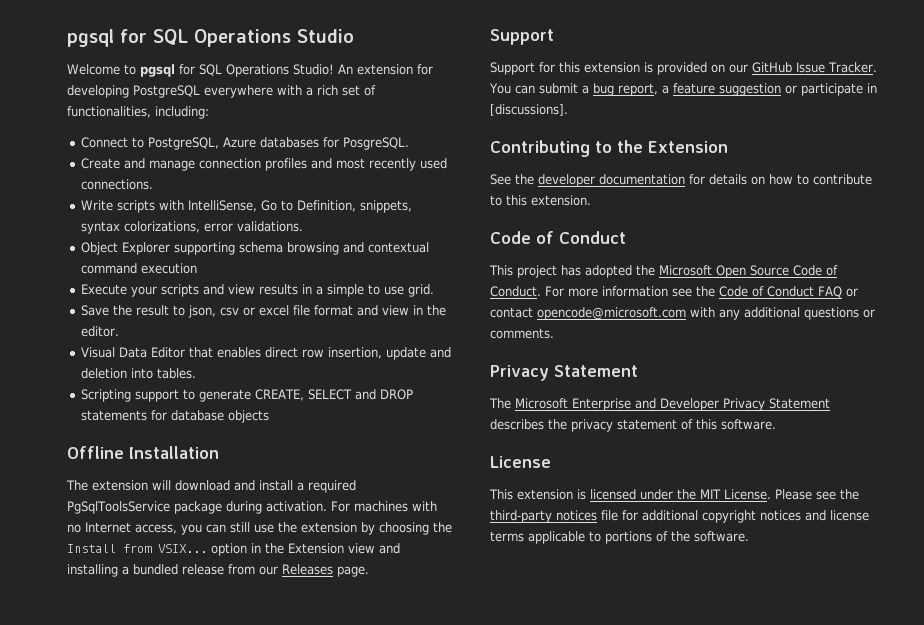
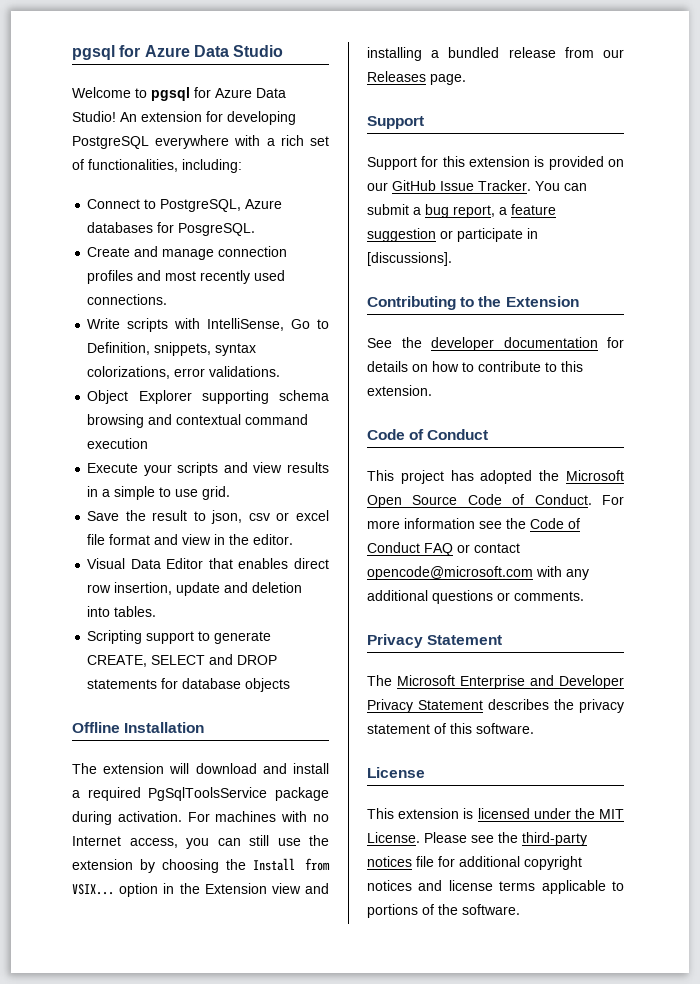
[67,29,291,47] pgsql for SQL Operations -> [72,45,229,60] pgsql for Azure Data
[199,64,289,77] SQL Operations -> [215,88,286,98] Azure Data

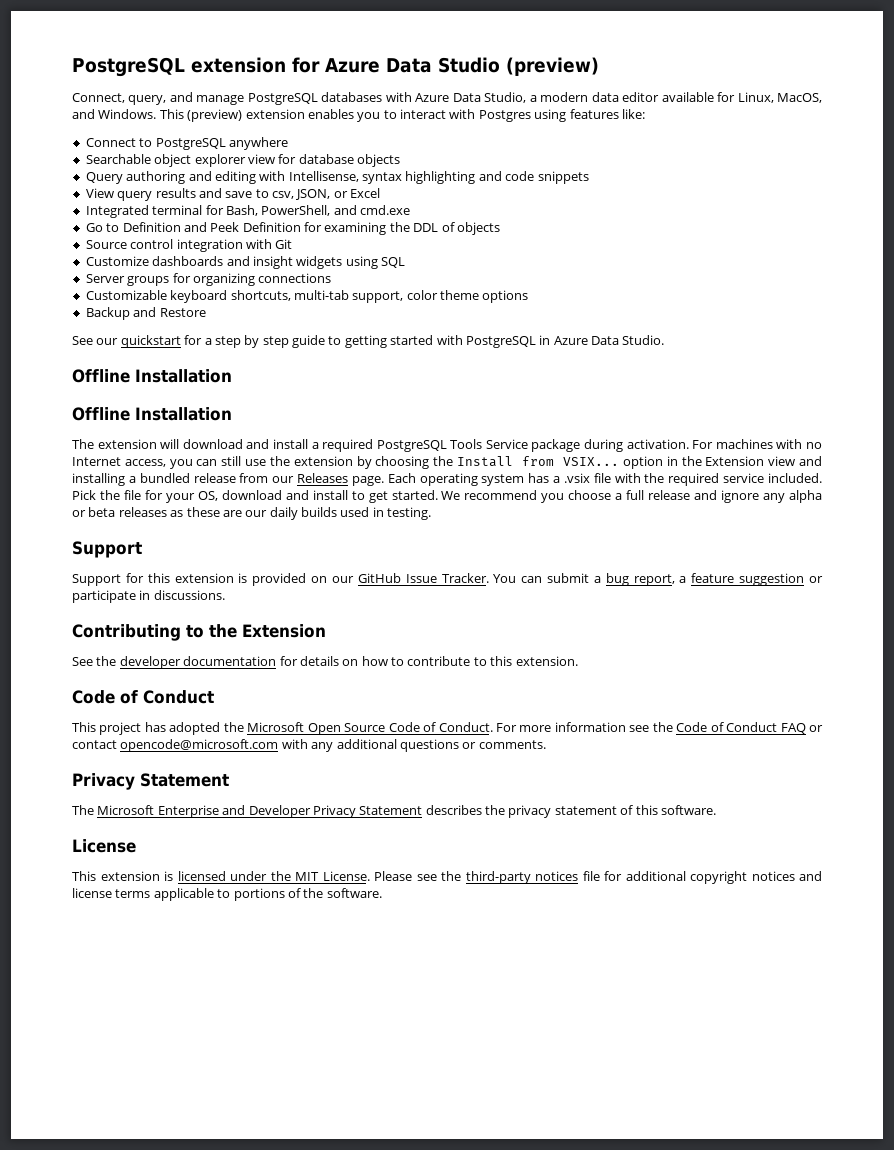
[72,45,115,60] pgsql -> [72,57,286,77] PostgreSQL extension
[72,87,286,101] [72,111,296,125] [72,135,329,149] [72,159,242,173] [87,199,283,212] [87,222,256,236] [87,246,288,260] [87,270,286,284] [87,294,168,305] [87,318,329,332] [87,342,257,356] [87,366,281,379] [87,390,329,404] [87,414,309,428] [87,438,149,449] [87,462,329,476] [87,486,231,500] [87,510,329,524] [87,534,294,545] [87,558,329,569] [87,582,303,596] [87,606,157,617] [87,630,272,644] [87,654,278,667] [87,678,291,692] // Welcome to pgsql for Azure Data Studio! An extension for developing PostgreSQL everywhere with a rich set of functionalities, including: // Connect to PostgreSQL, Azure databases for PosgreSQL. // Create and manage connection profiles and most recently used connections. // Write scripts with IntelliSense, Go to Definition, snippets, syntax colorizations, error validations. // Object Explorer supporting schema browsing and contextual command execution // Execute your scripts and view results in a simple to use grid. // Save the result to json, csv or excel file format and view in the editor. // Visual Data Editor that enables direct row insertion, update and deletion into tables. // Scripting support to generate CREATE, SELECT and DROP statements for database objects -> [506,57,599,76] [72,92,823,105] [72,109,645,122] [85,137,288,150] [85,154,400,167] [85,171,589,184] [85,188,381,201] [85,205,410,218] [85,222,500,235] [85,239,293,252] [85,256,405,269] [85,273,332,286] [85,290,529,303] [85,307,206,320] [72,335,665,348] [72,369,232,383] (preview) // Connect, query, and manage PostgreSQL databases with Azure Data Studio, a modern data editor available for Linux, MacOS, and Windows. This (preview) extension enables you to interact with Postgres using features like: // Connect to PostgreSQL anywhere // Searchable object explorer view for database objects // Query authoring and editing with Intellisense, syntax highlighting and code snippets // View query results and save to csv, JSON, or Excel // Integrated terminal for Bash, PowerShell, and cmd.exe // Go to Definition and Peek Definition for examining the DDL of objects // Source control integration with Git // Customize dashboards and insight widgets using SQL // Server groups for organizing connections // Customizable keyboard shortcuts, multi-tab support, color theme options // Backup and Restore // See our quickstart for a step by step guide to getting started with PostgreSQL in Azure Data Studio. // Offline Installation
[148,787,268,801] PgSqlToolsService -> [376,439,528,452] PostgreSQL Tools Service
(466, 79) none -> [387,473,823,486] [72,490,823,503] [72,507,432,520] Each operating system has a .vsix file with the required service included. Pick the file for your OS, download and install to get started. We recommend you choose a full release and ignore any alpha or beta releases as these are our daily builds used in testing.
[367,252,452,266] [discussions]. -> [153,590,225,600] discussions.

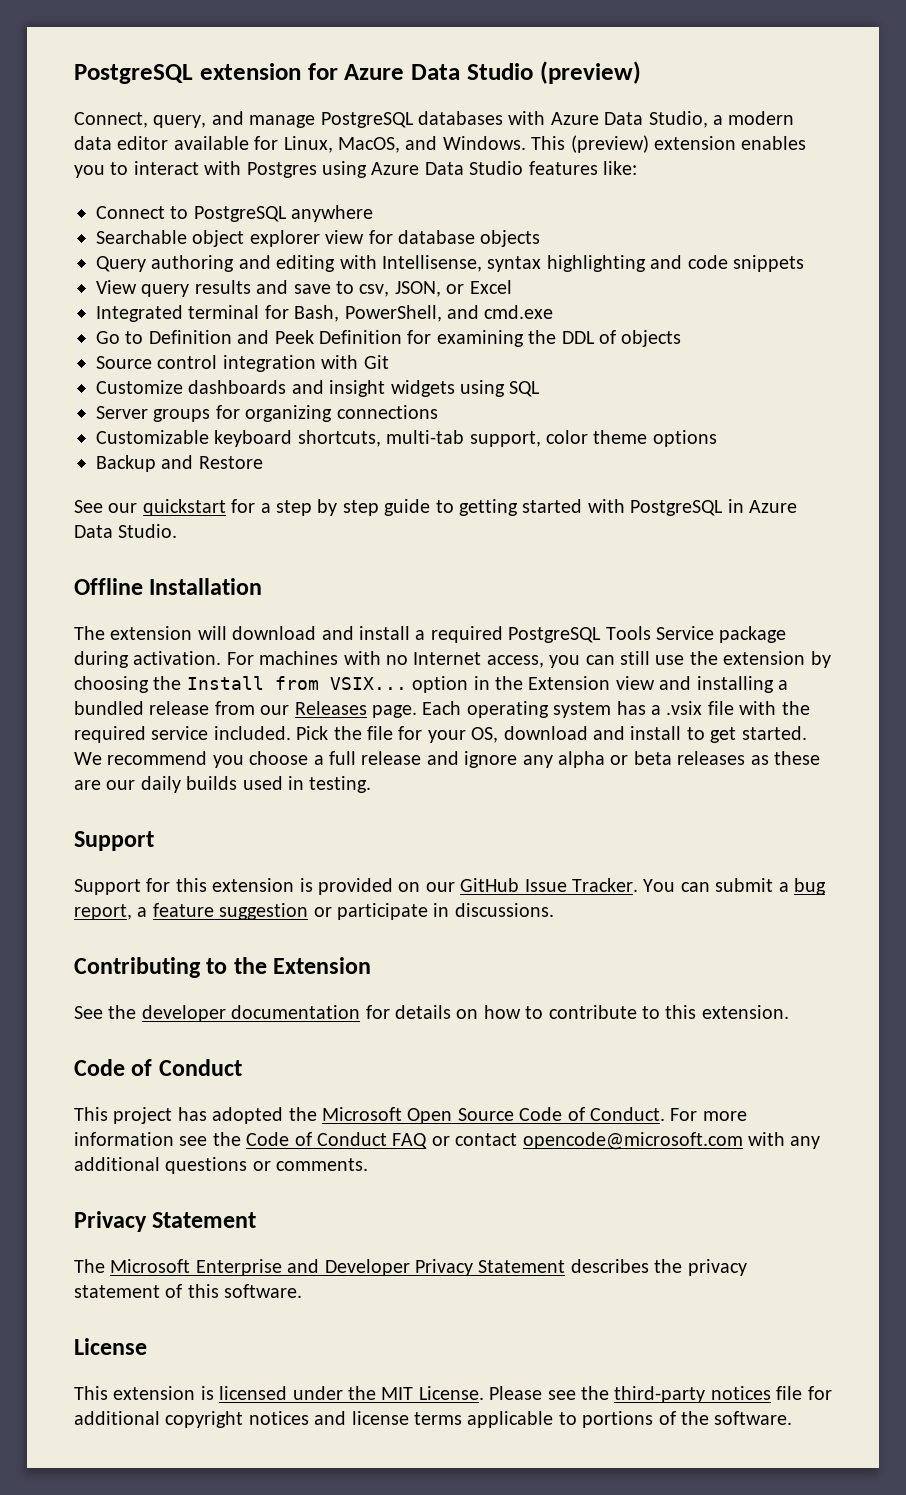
(567, 115) none -> [371,161,524,175] Azure Data Studio
[72,407,232,421] // Offline Installation -> (263, 586) none

